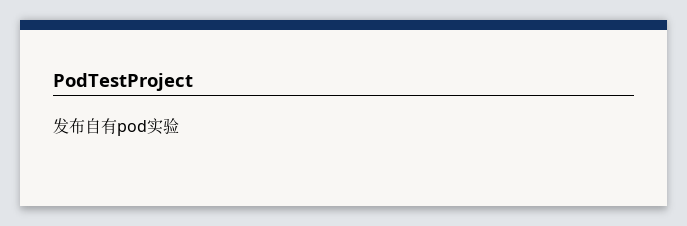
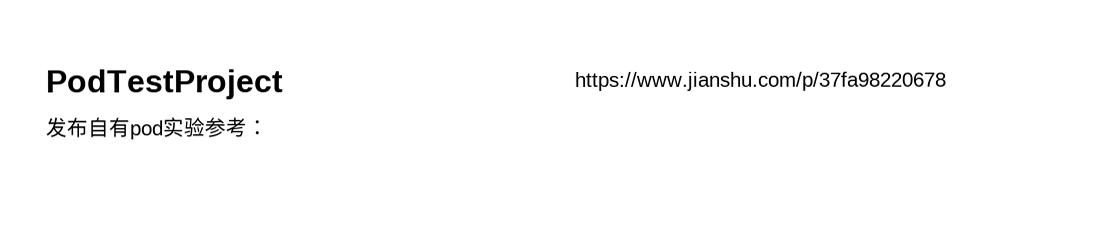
(179, 126) none -> [205,117,269,138] [574,71,946,91] 参考：https://www.jianshu.com/p/37fa98220678

